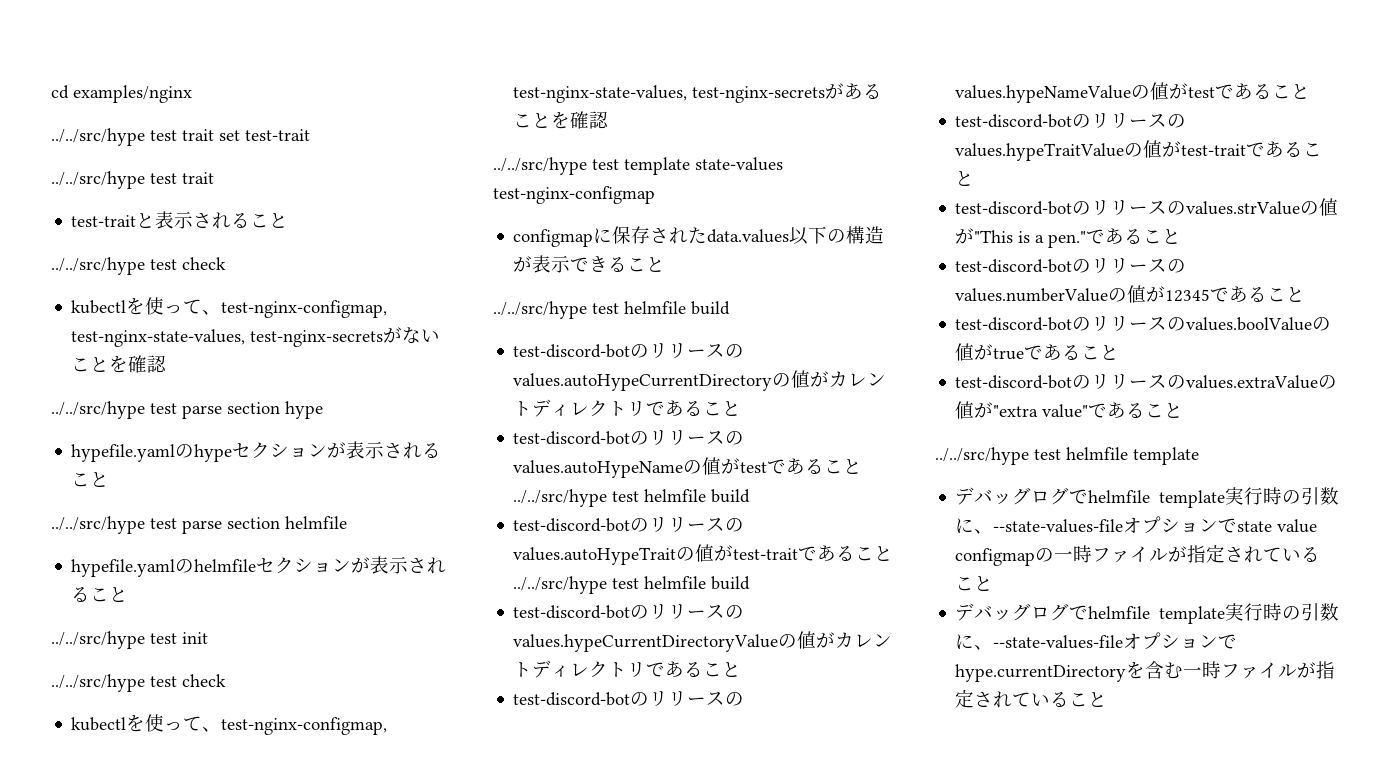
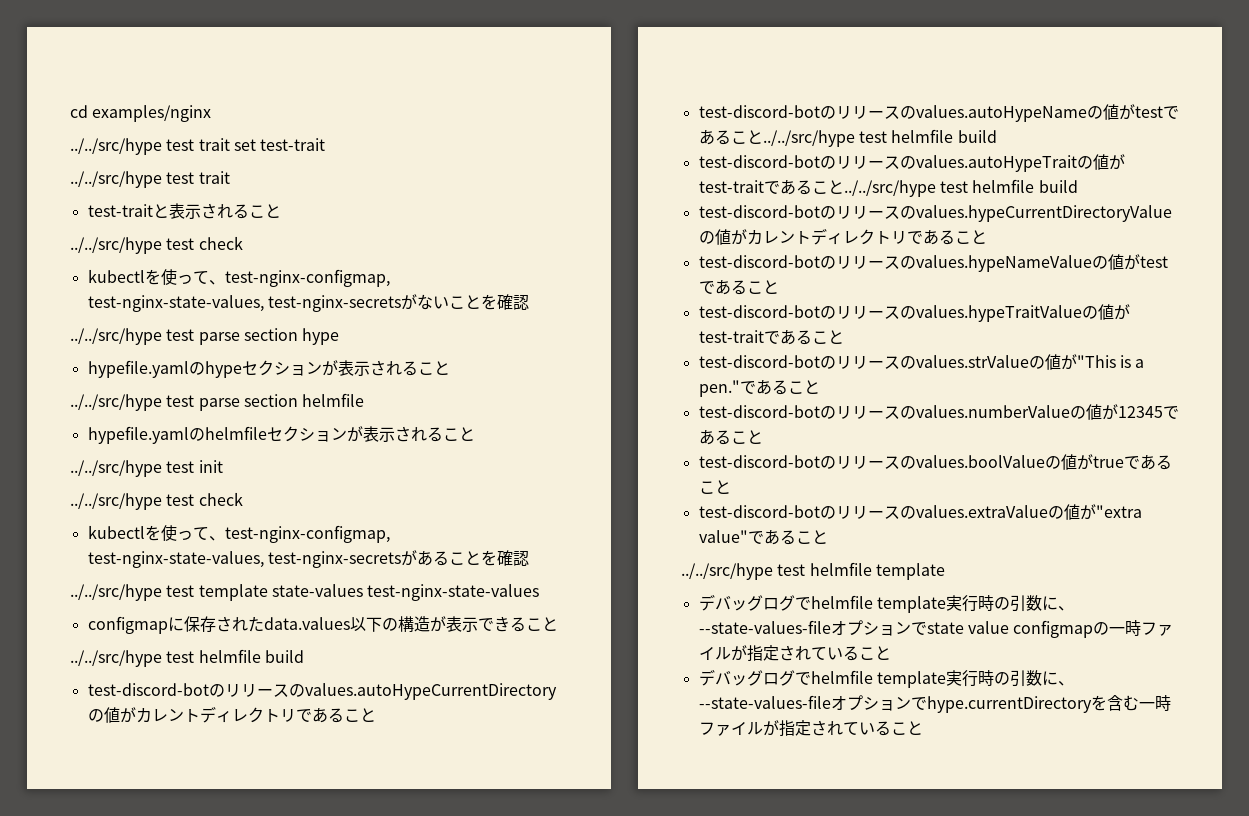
[493,186,655,204] test-nginx-configmap -> [367,584,540,601] test-nginx-state-values

